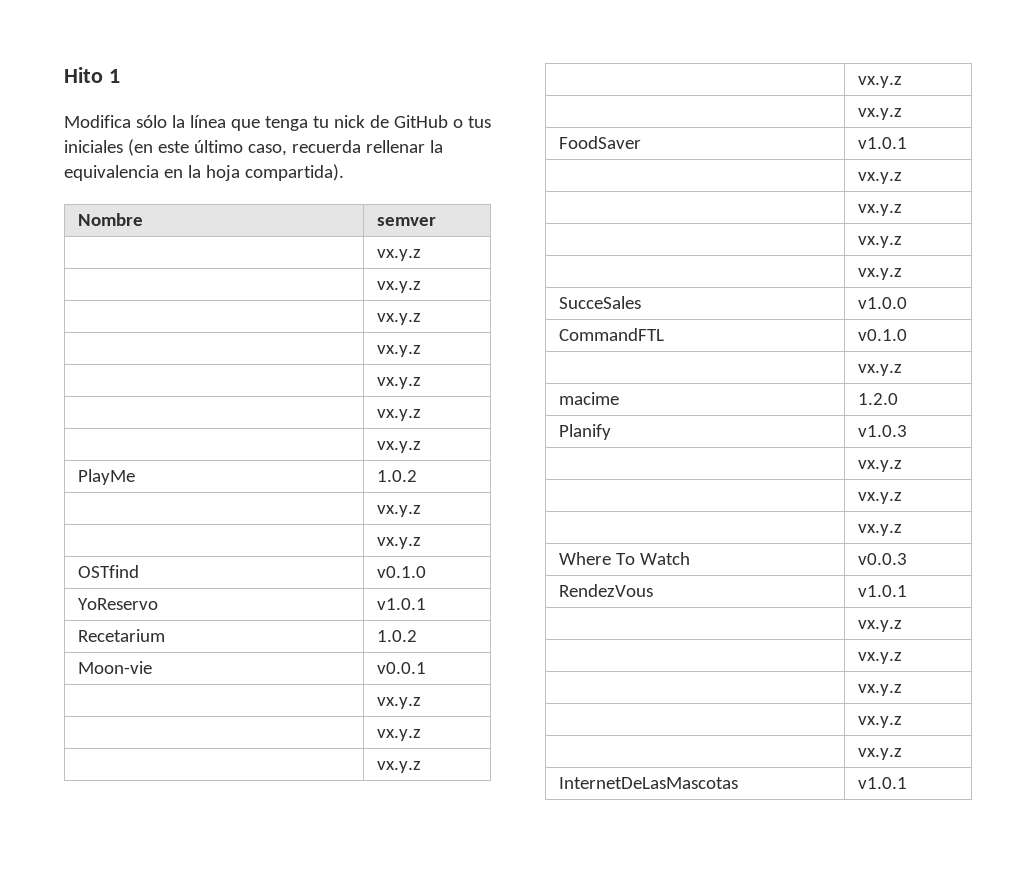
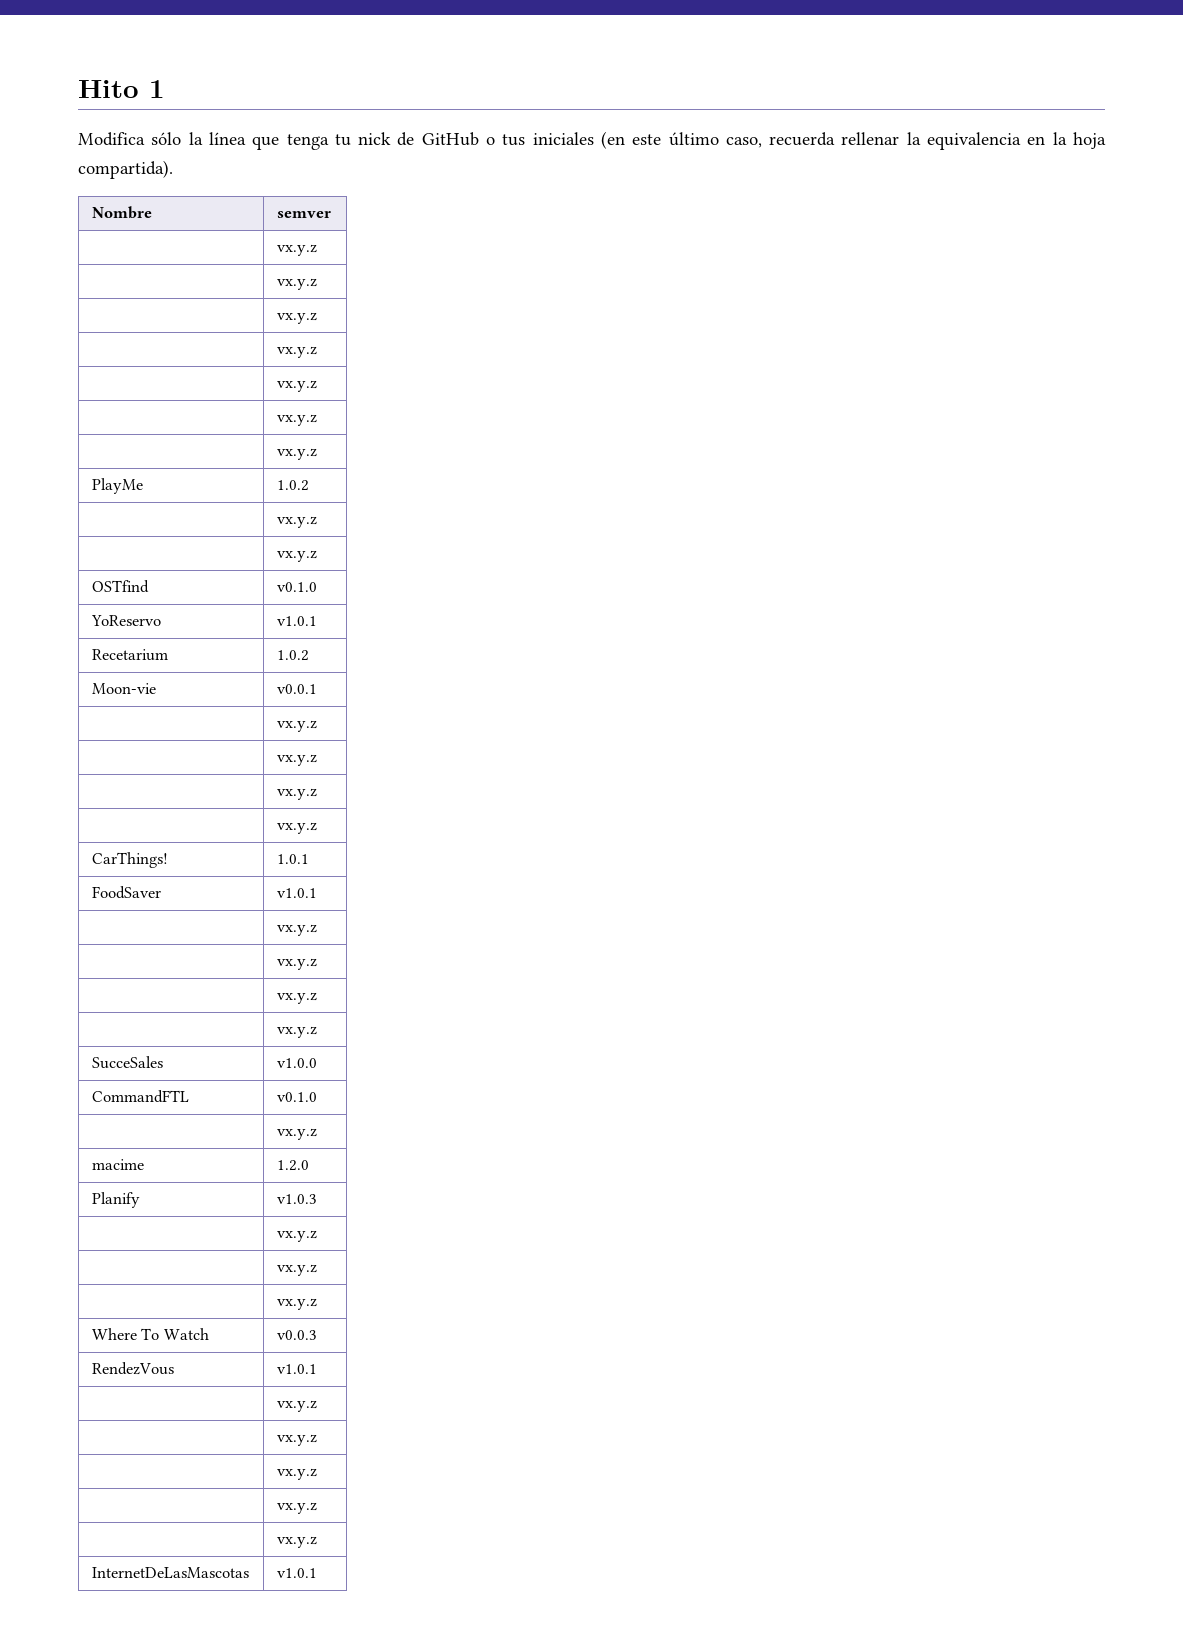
[857,108,902,120] | vx.y.z -> [91,852,168,868] [276,854,309,864] CarThings! | 1.0.1

